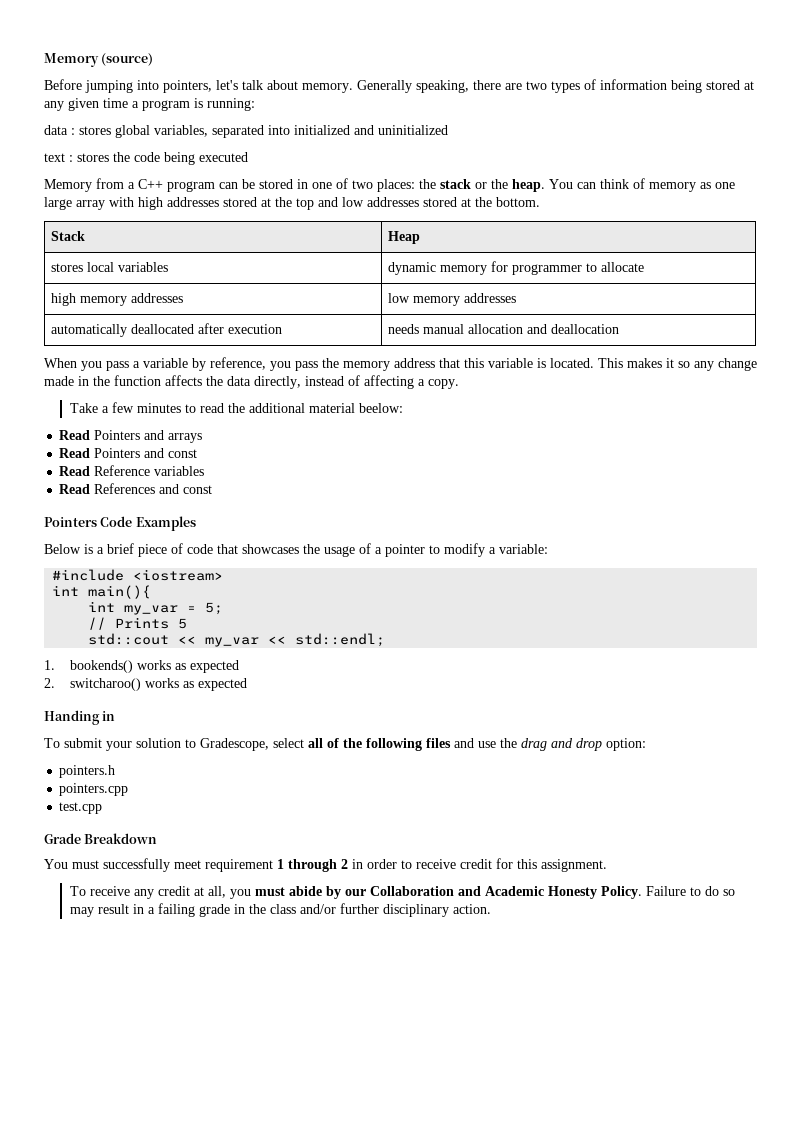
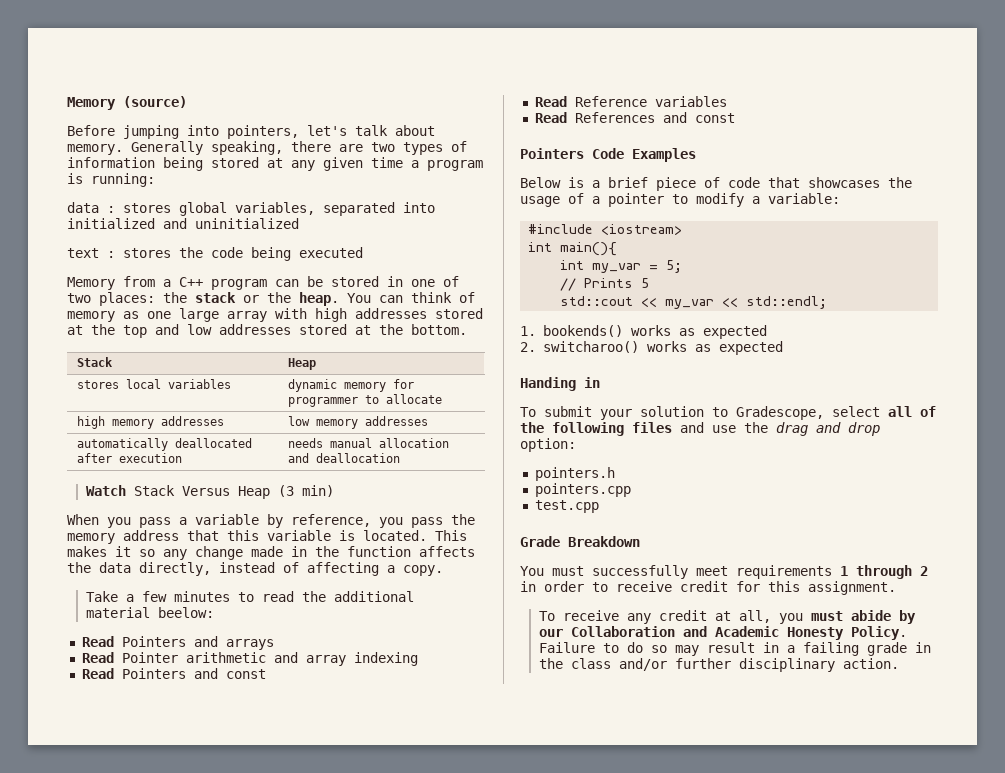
(619, 329) none -> [85,485,334,499] // Watch Stack Versus Heap (3 min)
(203, 438) none -> [81,652,418,666] // Read Pointer arithmetic and array indexing
[205,859,273,872] requirement -> [736,565,832,579] requirements

